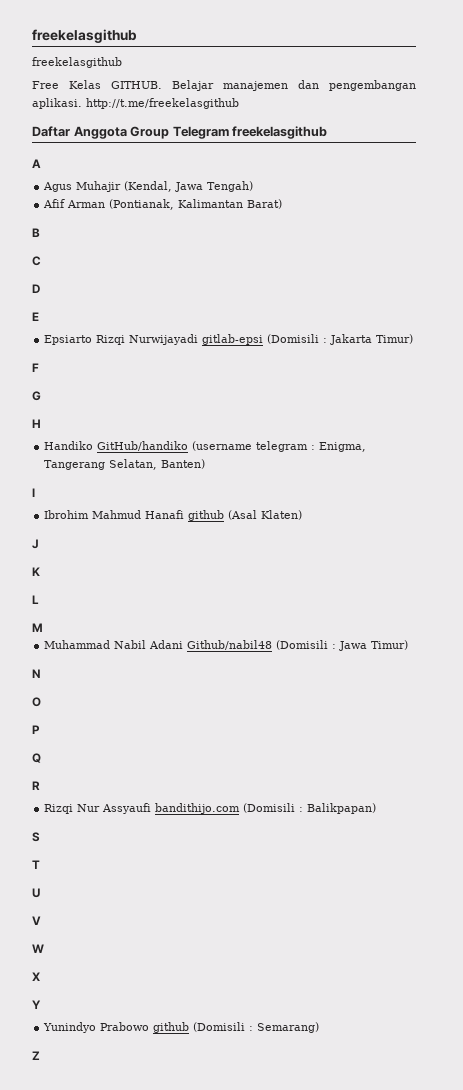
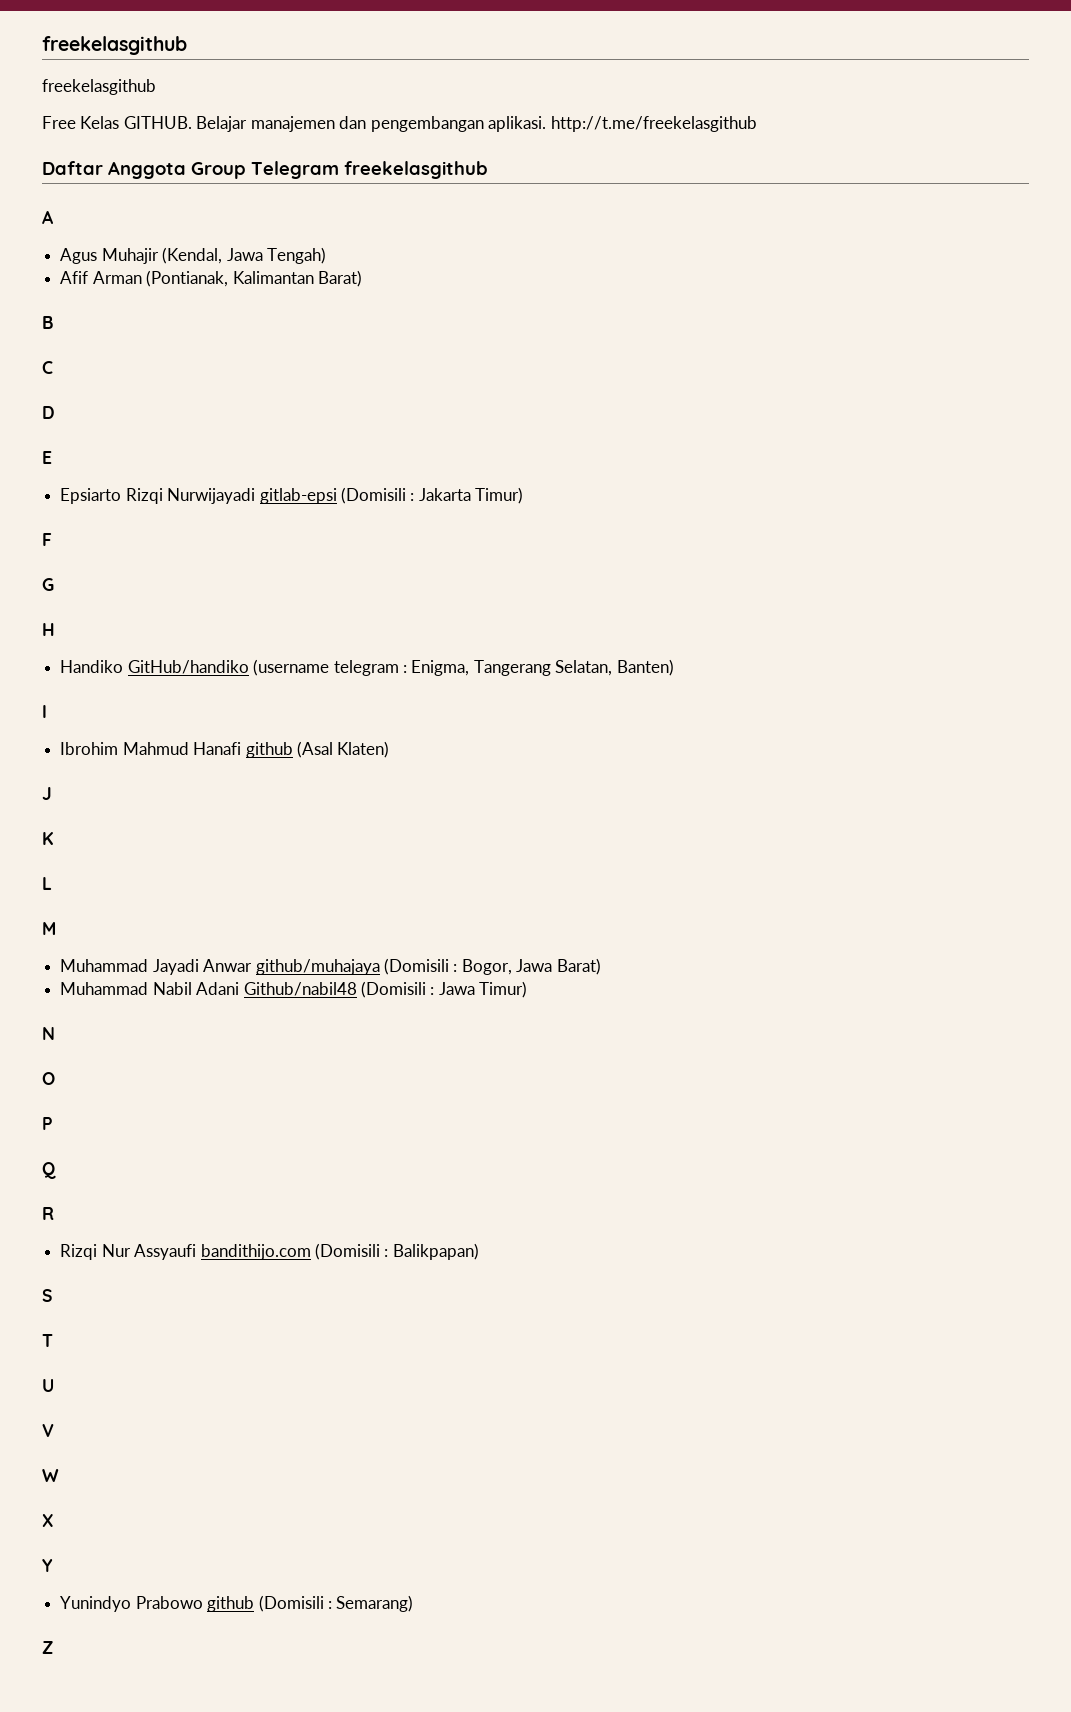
(43, 627) none -> [60,958,601,975] // Muhammad Jayadi Anwar github/muhajaya (Domisili : Bogor, Jawa Barat)

